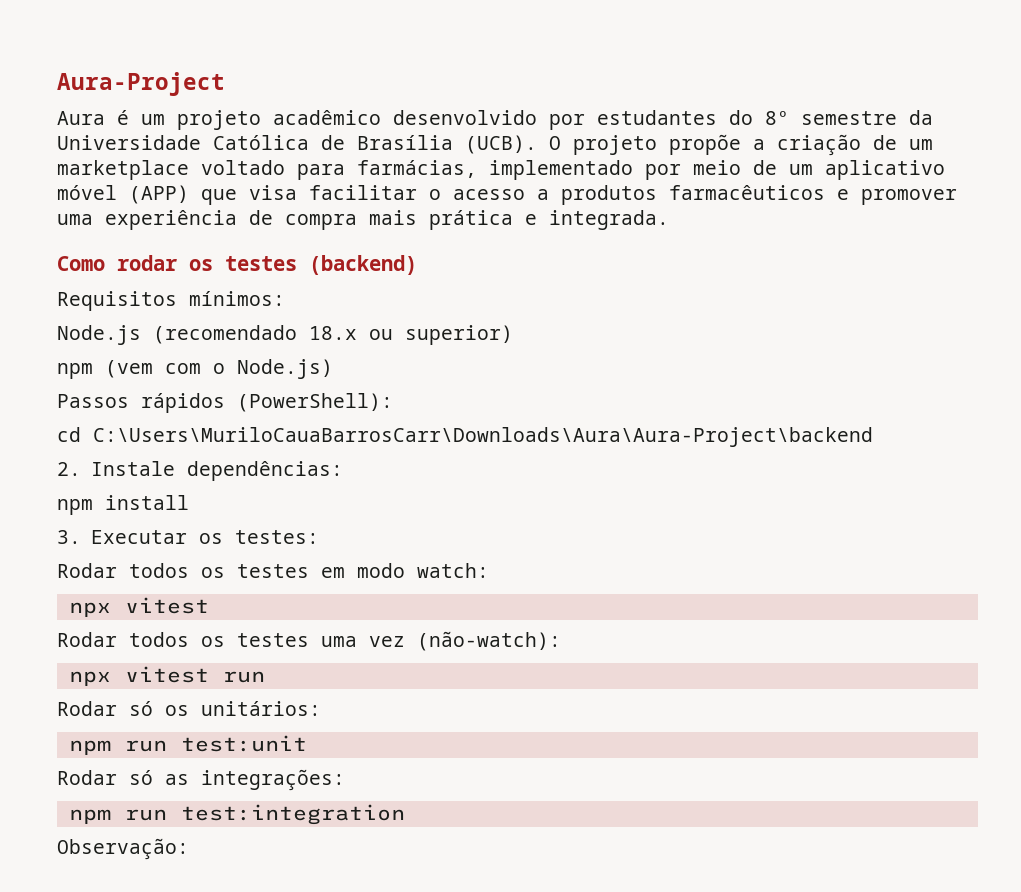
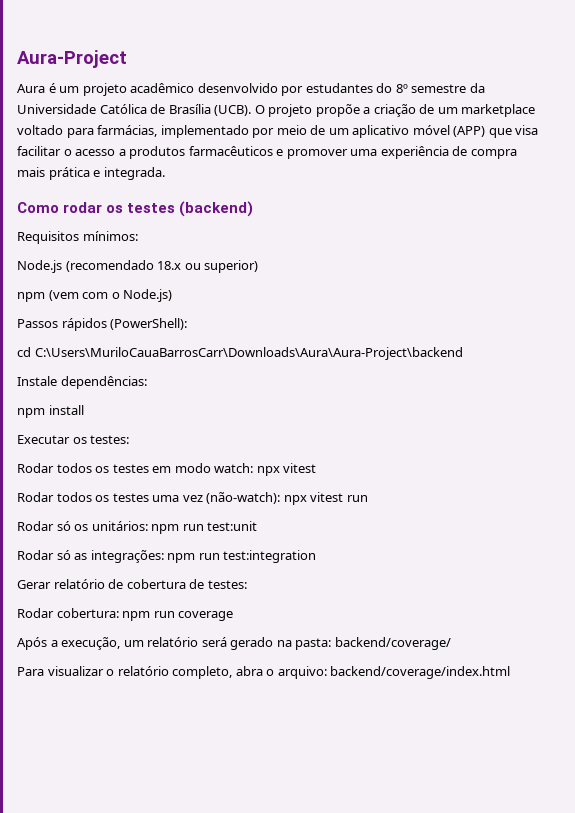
[57,462,81,476] 2. -> (463, 353) none
[57,530,81,544] 3. -> (84, 410) none
(489, 570) // -> (254, 468) none
(561, 641) // -> (281, 498) none
(321, 708) // -> (148, 526) none
(345, 780) // -> (164, 556) none
[57,838,189,860] Observação: -> [17,579,247,589] [17,608,234,621] [17,637,451,650] [17,666,511,679] Gerar relatório de cobertura de testes: // Rodar cobertura: npm run coverage // Após a execução, um relatório será gerado na pasta: backend/coverage/ // Para visualizar o relatório completo, abra o arquivo: backend/coverage/index.html

